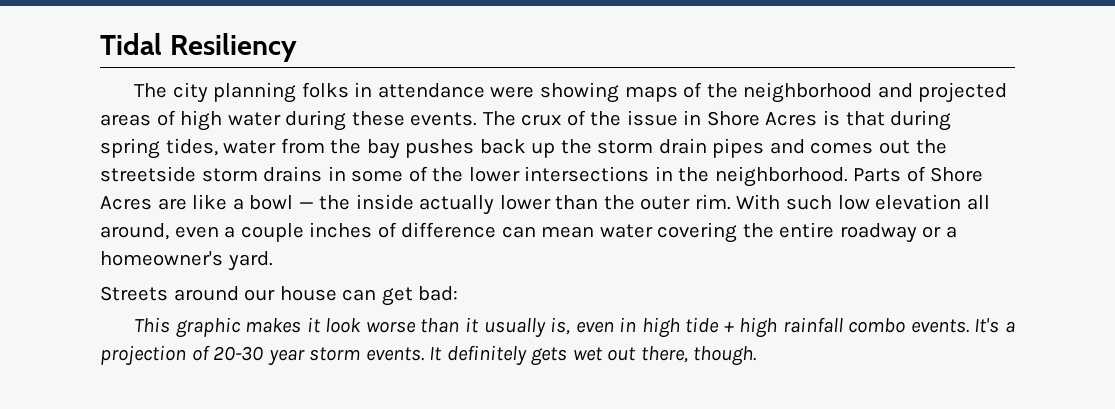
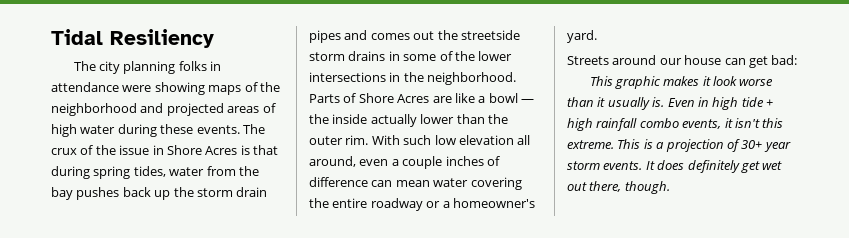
[550,317,614,335] is, even -> [652,97,695,107] is. Even
[910,318,1000,333] events. It's -> [682,118,784,129] [567,139,653,149] events, it isn't this extreme. This is
[213,346,265,361] 20-30 -> [741,140,763,149] 30+
[446,345,568,366] definitely gets -> [657,160,760,173] does definitely get

